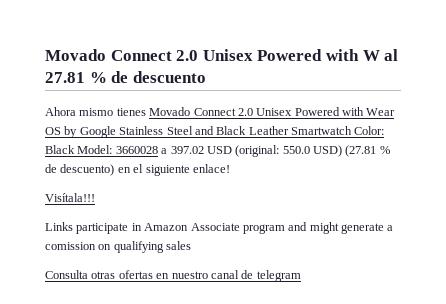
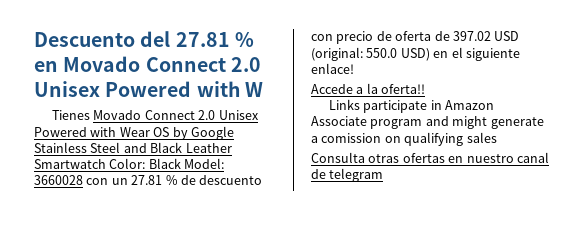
(45, 55) none -> [34,31,254,47] [34,61,58,72] Descuento del 27.81 % en
[384,49,399,61] [45,71,206,83] [45,107,146,116] al 27.81 % de descuento // Ahora mismo tienes -> [52,110,91,120] // Tienes
[161,148,168,154] a -> [86,175,263,185] [311,31,450,44] con un 27.81 % de descuento con precio de oferta de
[345,145,390,157] [45,164,115,176] (27.81 % de descuento) -> (430, 54) none
[45,193,95,202] Visítala!!! -> [311,83,426,94] Accede a la oferta!!

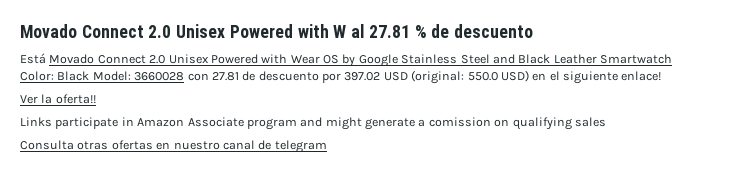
[34,31,254,47] [34,61,58,72] Descuento del 27.81 % en -> (20, 31) none
[52,110,91,120] // Tienes -> [351,24,533,38] [20,53,46,64] al 27.81 % de descuento // Está
[111,175,263,185] [311,31,450,44] un 27.81 % de descuento con precio de oferta de -> [211,71,341,83] 27.81 de descuento por
[311,84,364,94] Accede a -> [20,95,38,104] Ver

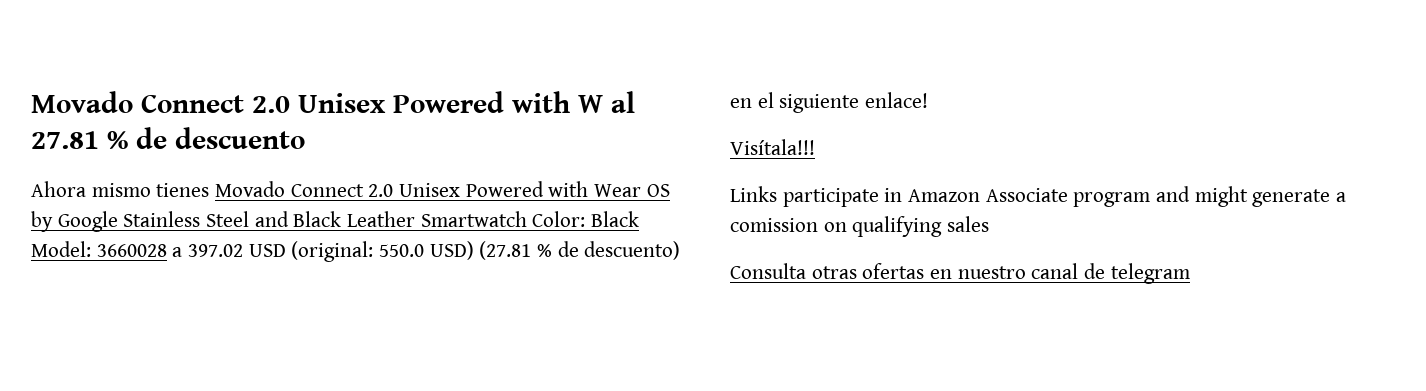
[20,53,46,64] Está -> [31,181,210,197] Ahora mismo tienes
[187,71,341,83] con 27.81 de descuento por -> [172,247,183,257] a
(529, 76) none -> [479,241,681,260] (27.81 % de descuento)
[20,94,96,104] Ver la oferta!! -> [730,139,815,155] Visítala!!!

